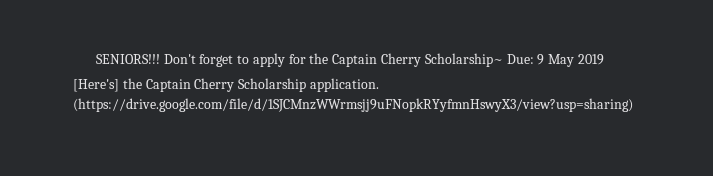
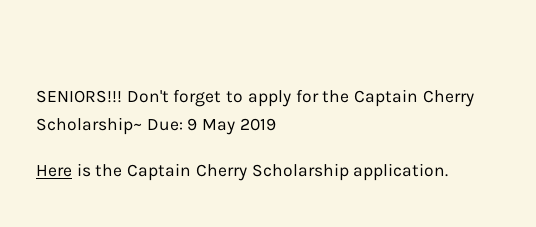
[73,79,119,92] [Here's] -> [36,163,91,177] Here is
[73,98,633,112] (https://drive.google.com/file/d/1SJCMnzWWrmsjj9uFNopkRYyfmnHswyX3/view?usp=sharing) -> (449, 172) none

